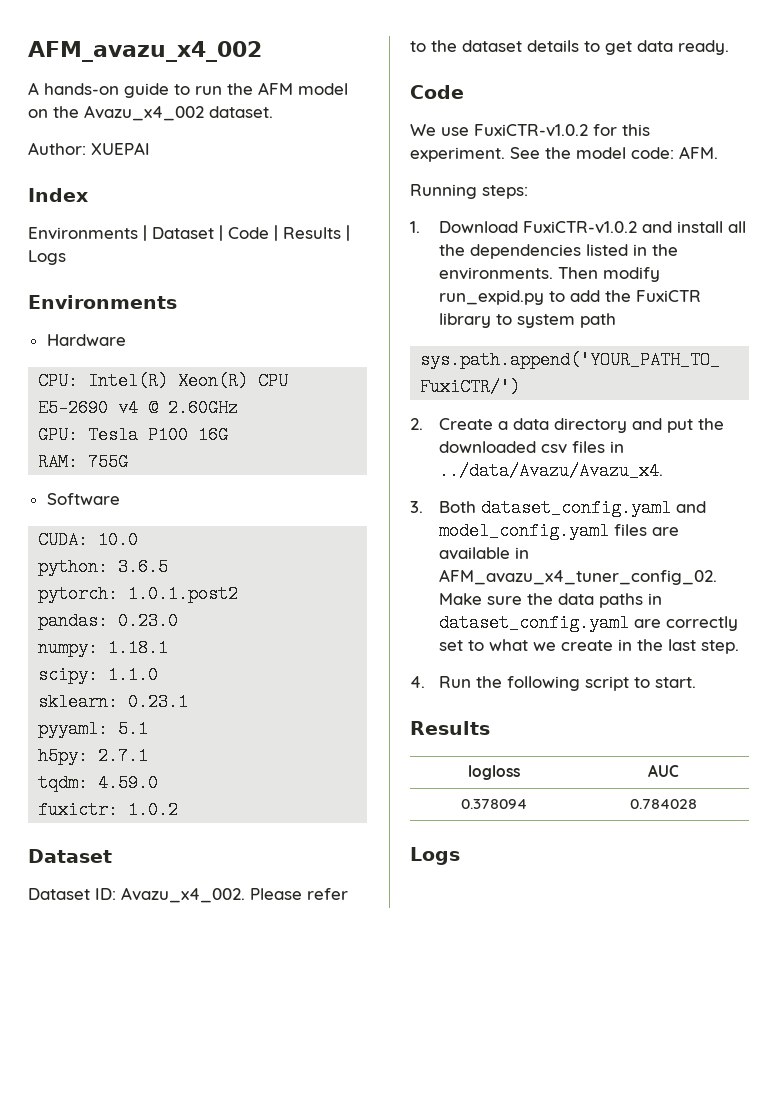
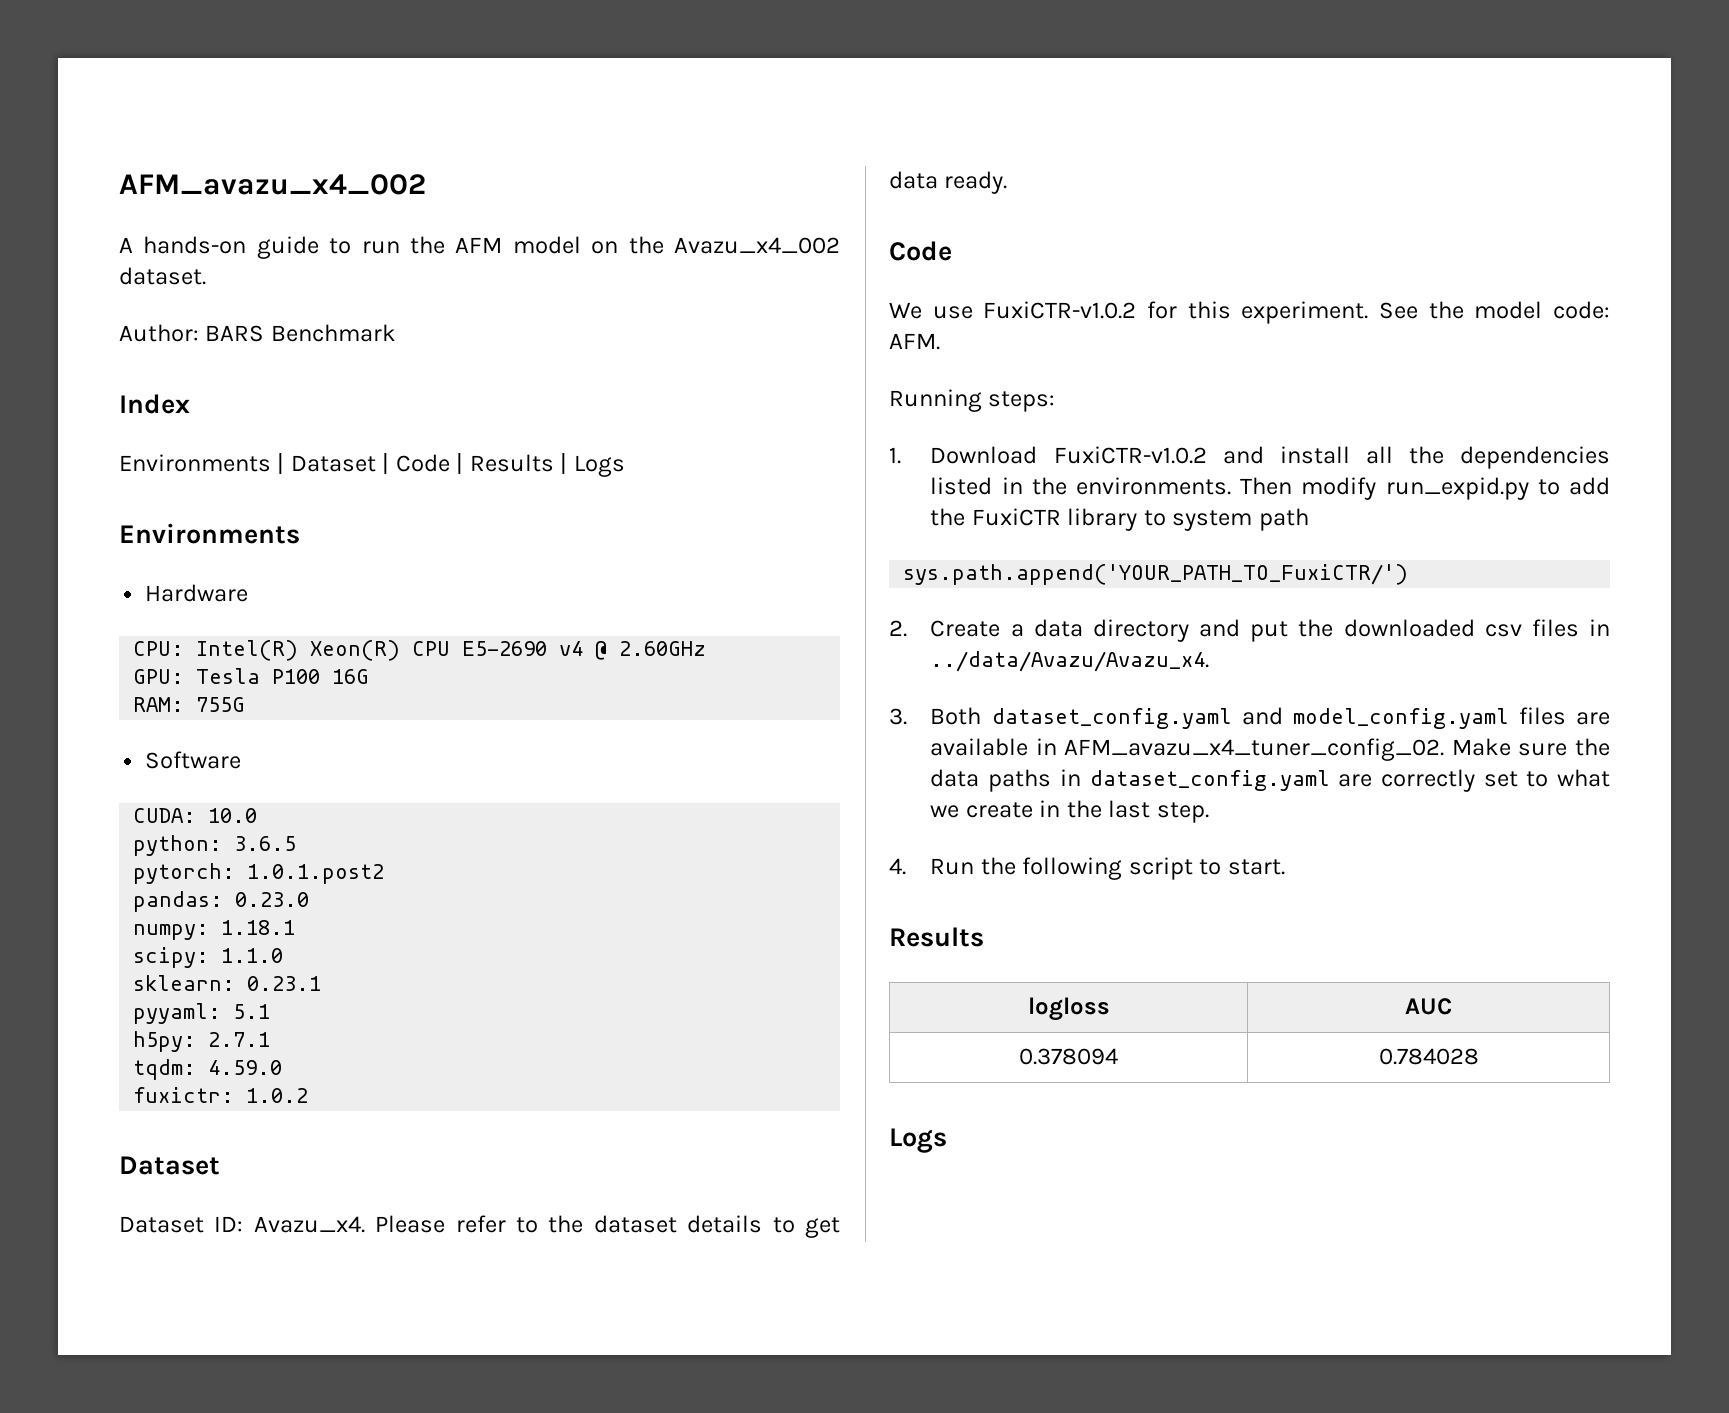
[91,142,150,155] XUEPAI -> [205,324,396,342] BARS Benchmark
[121,887,245,903] Avazu_x4_002. -> [253,1216,365,1233] Avazu_x4.

